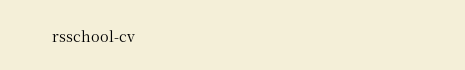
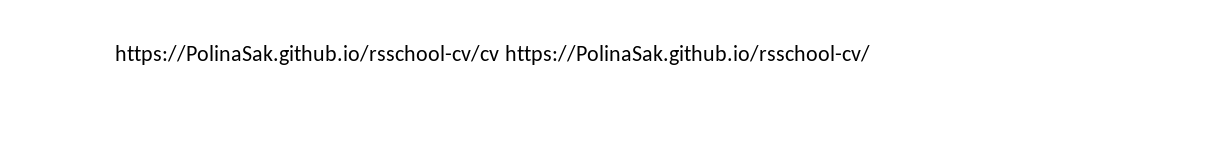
[52,30,135,42] rsschool-cv -> [115,45,870,65] https://PolinaSak.github.io/rsschool-cv/cv https://PolinaSak.github.io/rsschool-cv/

